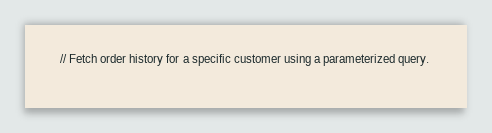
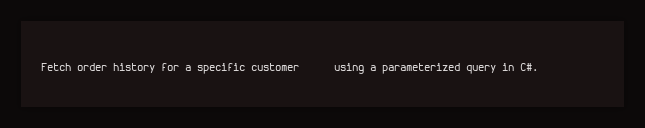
[60,54,67,63] // -> (41, 67) none
[398,55,430,66] query. -> [466,63,538,74] query in C#.

